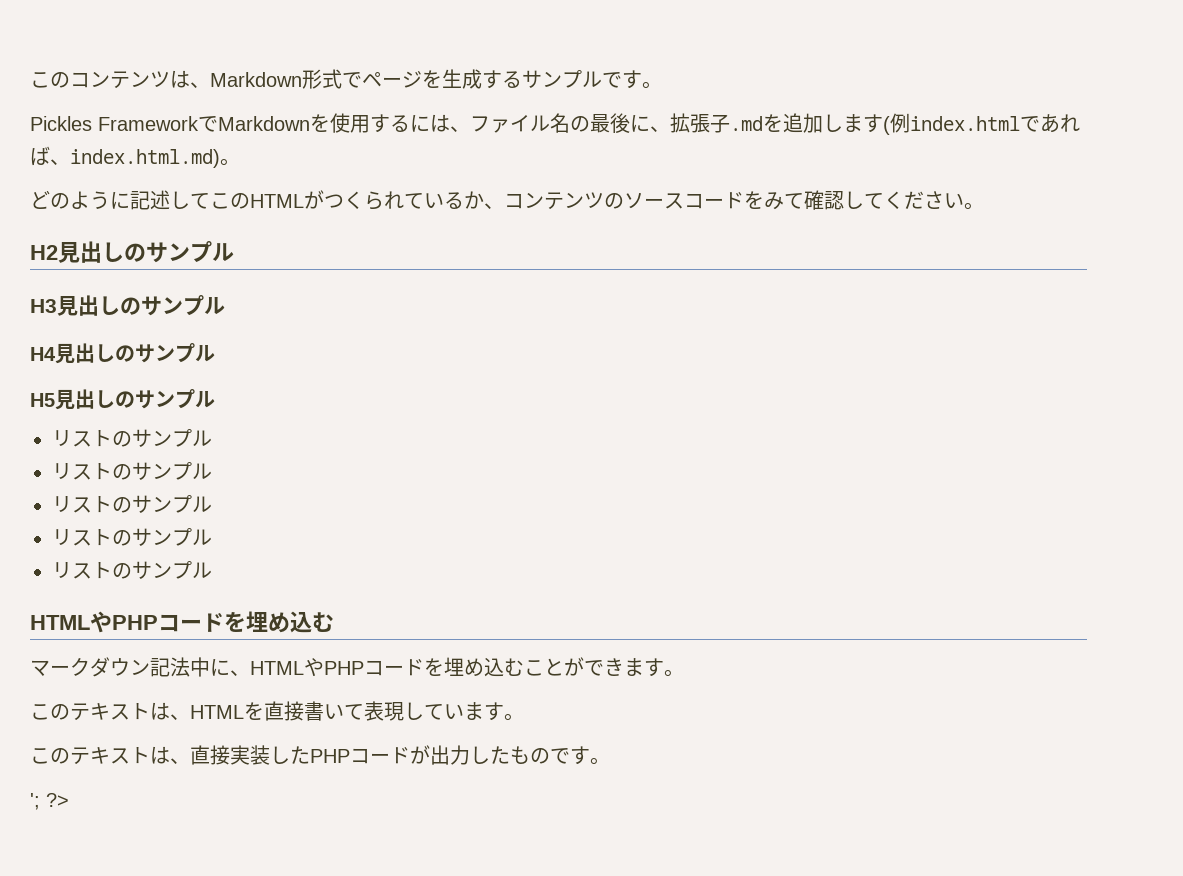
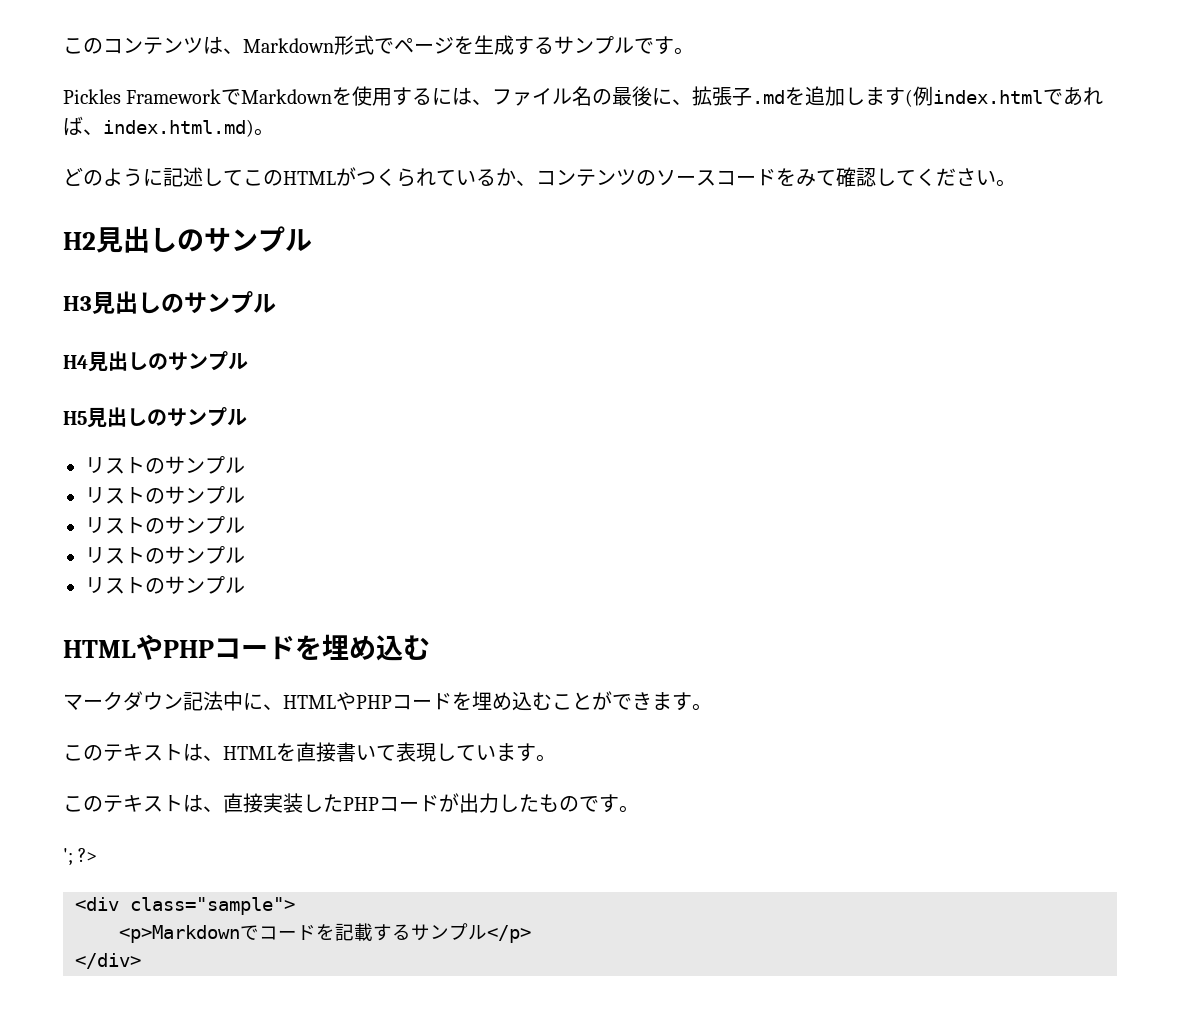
(69, 800) none -> [75,897,295,915] [119,923,531,943] [75,953,141,969] // <div class="sample"> // <p>Markdownでコードを記載するサンプル</p> // </div>

